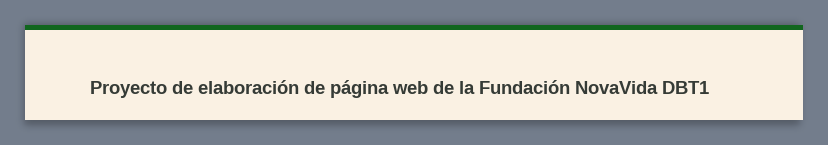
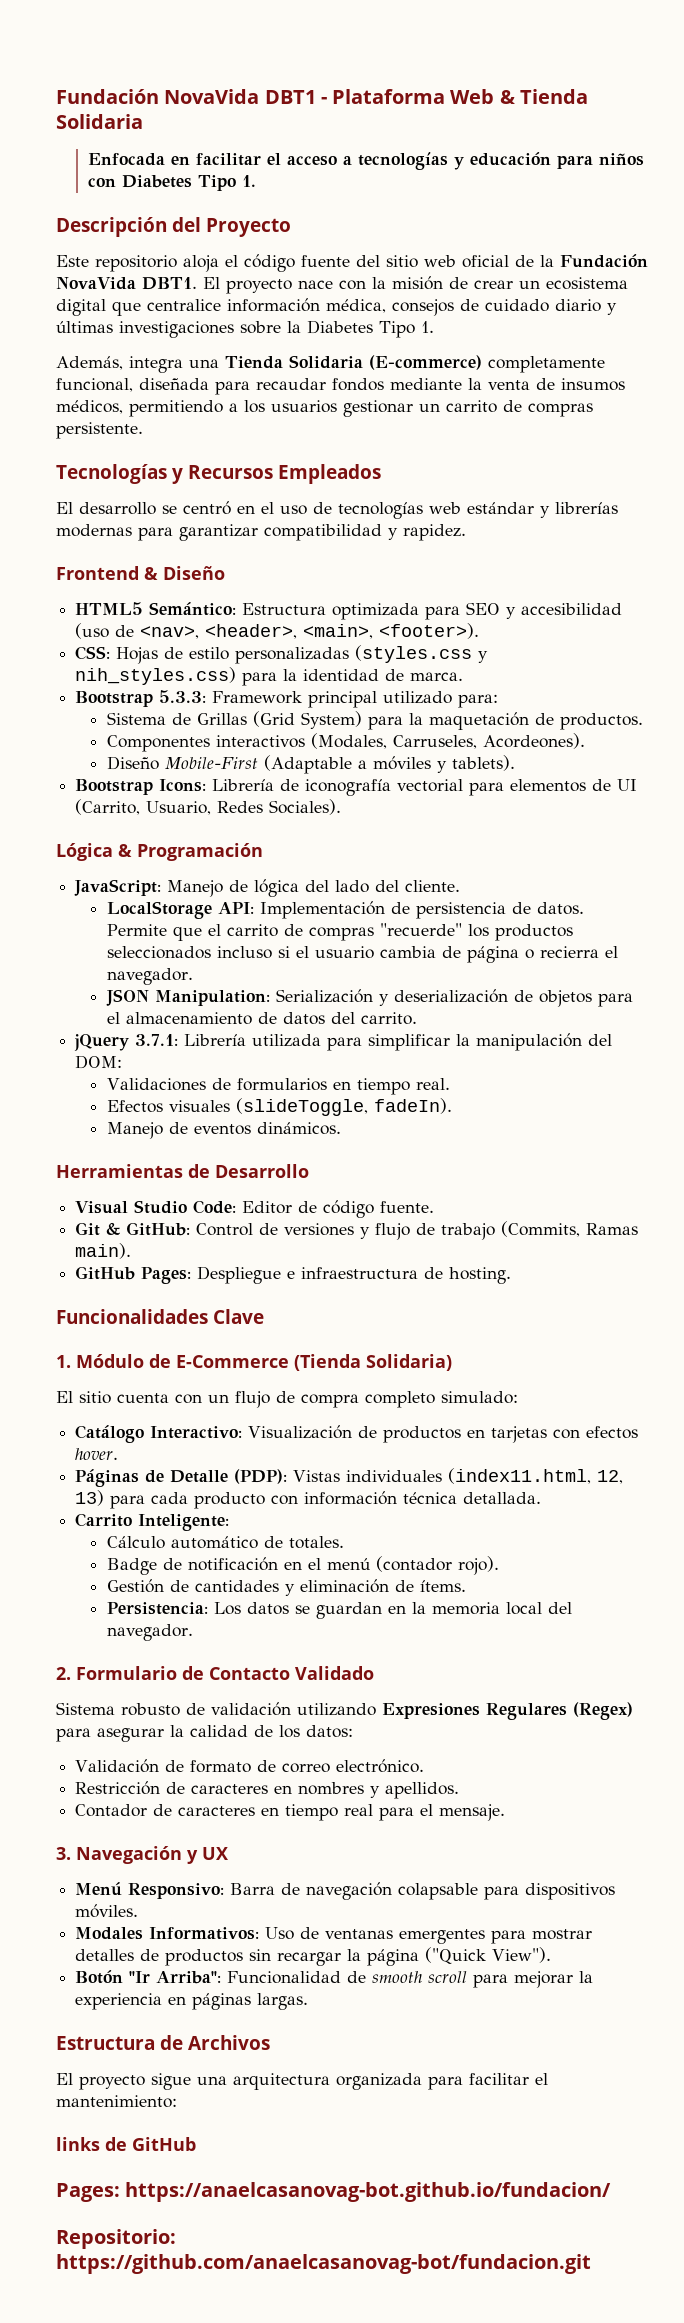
[90,80,709,98] Proyecto de elaboración de página web de la Fundación NovaVida DBT1 -> [56,89,588,104] [56,114,143,129] [87,152,644,170] [87,175,256,191] [56,217,292,237] [56,254,648,272] [56,276,628,294] [56,298,617,316] [56,320,434,338] [56,355,605,373] [56,378,625,395] [56,400,593,417] [56,422,143,439] [56,464,382,484] [56,501,618,519] [56,524,466,541] [56,566,225,580] [75,602,623,620] [75,623,480,639] [75,645,489,664] [75,667,464,686] [75,690,499,708] [107,711,644,730] [107,733,586,752] [107,755,516,774] [75,779,638,796] [75,799,342,815] [56,843,263,861] [74,879,461,897] [107,901,585,919] [107,923,574,941] [107,946,619,963] [107,968,194,985] [106,989,634,1007] [107,1012,418,1025] [74,1033,613,1051] [75,1055,123,1069] [107,1078,451,1095] [107,1098,453,1116] [107,1122,342,1139] [56,1164,309,1178] [75,1200,435,1218] [75,1221,639,1240] [75,1243,132,1259] [75,1266,512,1284] [56,1309,265,1324] [56,1354,452,1371] [56,1391,518,1408] [75,1425,639,1443] [75,1448,119,1460] [75,1468,624,1487] [75,1490,542,1509] [75,1513,230,1531] [107,1536,345,1549] [107,1556,500,1575] [107,1579,467,1596] [107,1602,573,1619] [107,1624,194,1641] [56,1666,374,1680] [56,1702,633,1720] [56,1725,353,1742] [75,1759,425,1773] [75,1781,460,1799] [75,1804,506,1821] [56,1846,228,1864] [75,1882,616,1900] [75,1904,139,1918] [75,1927,593,1944] [75,1947,552,1966] [75,1970,594,1988] [75,1993,309,2010] [56,2035,271,2050] [56,2073,548,2090] [56,2095,177,2108] [56,2137,196,2151] [56,2182,612,2202] [56,2229,176,2249] [56,2254,591,2274] Fundación NovaVida DBT1 - Plataforma Web & Tienda Solidaria // Enfocada en facilitar el acceso a tecnologías y educación para niños con Diabetes Tipo 1. // Descripción del Proyecto // Este repositorio aloja el código fuente del sitio web oficial de la Fundación NovaVida DBT1. El proyecto nace con la misión de crear un ecosistema digital que centralice información médica, consejos de cuidado diario y últimas investigaciones sobre la Diabetes Tipo 1. // Además, integra una Tienda Solidaria (E-commerce) completamente funcional, diseñada para recaudar fondos mediante la venta de insumos médicos, permitiendo a los usuarios gestionar un carrito de compras persistente. // Tecnologías y Recursos Empleados // El desarrollo se centró en el uso de tecnologías web estándar y librerías modernas para garantizar compatibilidad y rapidez. // Frontend & Diseño // HTML5 Semántico: Estructura optimizada para SEO y accesibilidad (uso de <nav>, <header>, <main>, <footer>). // CSS: Hojas de estilo personalizadas (styles.css y nih_styles.css) para la identidad de marca. // Bootstrap 5.3.3: Framework principal utilizado para: // Sistema de Grillas (Grid System) para la maquetación de productos. // Componentes interactivos (Modales, Carruseles, Acordeones). // Diseño Mobile-First (Adaptable a móviles y tablets). // Bootstrap Icons: Librería de iconografía vectorial para elementos de UI (Carrito, Usuario, Redes Sociales). // Lógica & Programación // JavaScript: Manejo de lógica del lado del cliente. // LocalStorage API: Implementación de persistencia de datos. Permite que el carrito de compras "recuerde" los productos seleccionados incluso si el usuario cambia de página o recierra el navegador. // JSON Manipulation: Serialización y deserialización de objetos para el almacenamiento de datos del carrito. // jQuery 3.7.1: Librería utilizada para simplificar la manipulación del DOM: // Validaciones de formularios en tiempo real. // Efectos visuales (slideToggle, fadeIn). // Manejo de eventos dinámicos. // Herramientas de Desarrollo // Visual Studio Code: Editor de código fuente. // Git & GitHub: Control de versiones y flujo de trabajo (Commits, Ramas main). // GitHub Pages: Despliegue e infraestructura de hosting. // Funcionalidades Clave // 1. Módulo de E-Commerce (Tienda Solidaria) // El sitio cuenta con un flujo de compra completo simulado: // Catálogo Interactivo: Visualización de productos en tarjetas con efectos hover. // Páginas de Detalle (PDP): Vistas individuales (index11.html, 12, 13) para cada producto con información técnica detallada. // Carrito Inteligente: // Cálculo automático de totales. // Badge de notificación en el menú (contador rojo). // Gestión de cantidades y eliminación de ítems. // Persistencia: Los datos se guardan en la memoria local del navegador. // 2. Formulario de Contacto Validado // Sistema robusto de validación utilizando Expresiones Regulares (Regex) para asegurar la calidad de los datos: // Validación de formato de correo electrónico. // Restricción de caracteres en nombres y apellidos. // Contador de caracteres en tiempo real para el mensaje. // 3. Navegación y UX // Menú Responsivo: Barra de navegación colapsable para dispositivos móviles. // Modales Informativos: Uso de ventanas emergentes para mostrar detalles de productos sin recargar la página ("Quick View"). // Botón "Ir Arriba": Funcionalidad de smooth scroll para mejorar la experiencia en páginas largas. // Estructura de Archivos // El proyecto sigue una arquitectura organizada para facilitar el mantenimiento: // links de GitHub // Pages: https://anaelcasanovag-bot.github.io/fundacion/ // Repositorio: https://github.com/anaelcasanovag-bot/fundacion.git

